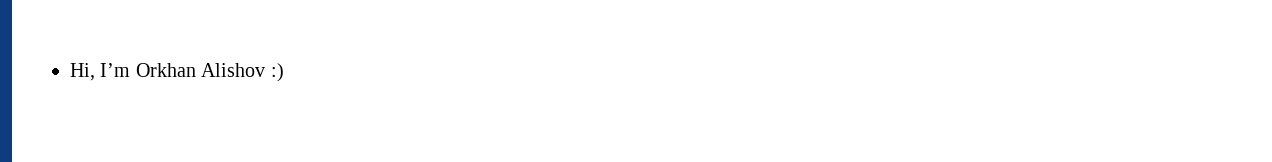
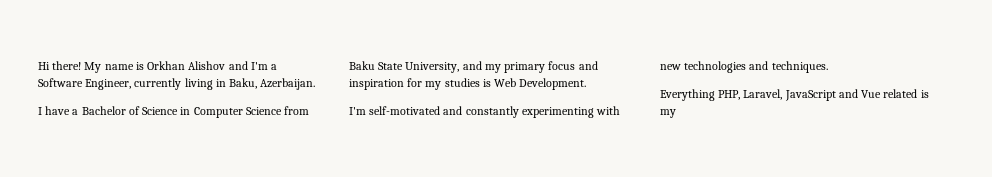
[70,63,284,82] Hi, I’m Orkhan Alishov :) -> [38,61,278,73] [38,78,316,90] [38,106,310,118] [349,61,598,73] [349,78,587,90] [349,106,621,118] [660,61,828,73] [660,89,929,101] [660,109,676,118] Hi there! My name is Orkhan Alishov and I'm a Software Engineer, currently living in Baku, Azerbaijan. // I have a Bachelor of Science in Computer Science from Baku State University, and my primary focus and inspiration for my studies is Web Development. // I'm self-motivated and constantly experimenting with new technologies and techniques. // Everything PHP, Laravel, JavaScript and Vue related is my

